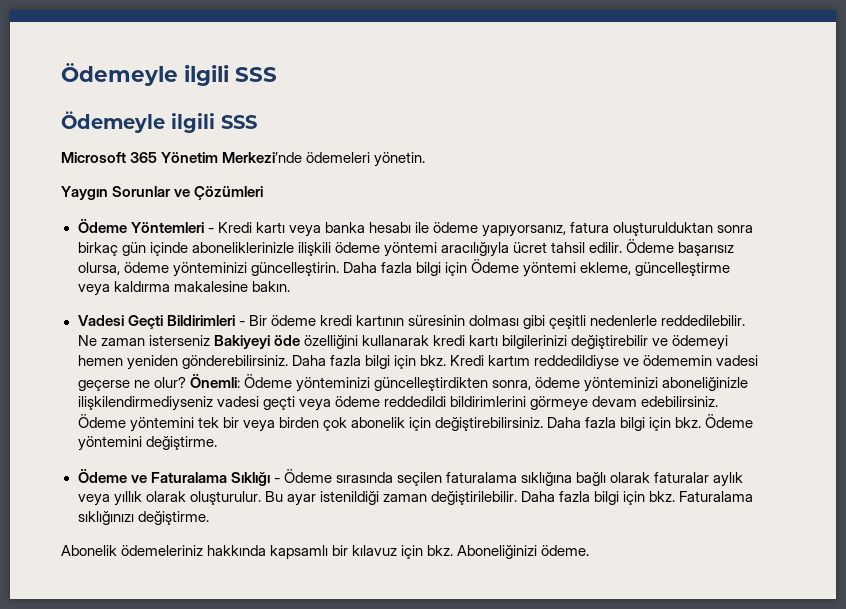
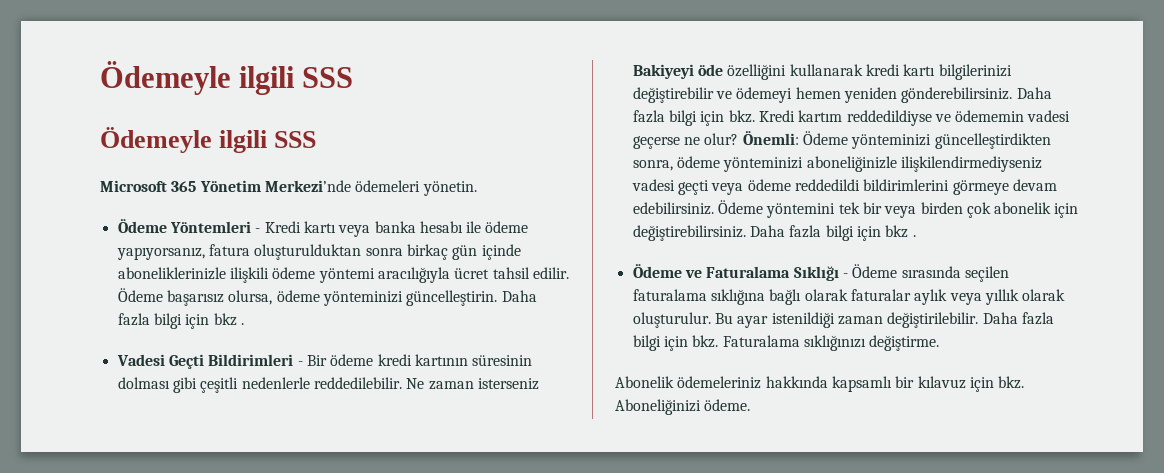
[61,186,264,200] // Yaygın Sorunlar ve Çözümleri -> (477, 188) none
[470,259,731,277] [77,281,290,296] Ödeme yöntemi ekleme, güncelleştirme veya kaldırma makalesine bakın. -> [213,313,244,326] bkz .
[675,414,754,428] [77,436,217,451] bkz. Ödeme yöntemini değiştirme. -> [885,225,916,238] bkz .

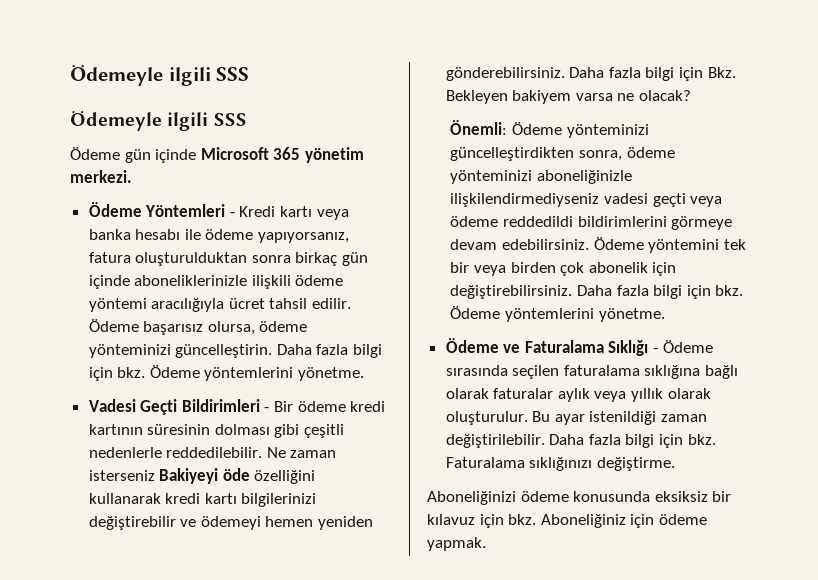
[100,180,477,196] Microsoft 365 Yönetim Merkezi’nde ödemeleri yönetin. -> [70,147,364,163] [70,170,132,183] Ödeme gün içinde Microsoft 365 yönetim merkezi.
[213,313,244,326] bkz . -> [117,365,365,381] bkz. Ödeme yöntemlerini yönetme.
[728,110,1071,126] [632,133,739,149] bkz. Kredi kartım reddedildiyse ve ödememin vadesi geçerse ne olur? -> [707,67,736,78] [445,90,692,104] Bkz. Bekleyen bakiyem varsa ne olacak? //
[885,225,916,238] bkz . -> [715,285,744,296] [450,306,665,322] bkz. Ödeme yöntemlerini yönetme.
[615,376,1025,392] [615,399,751,415] Abonelik ödemeleriniz hakkında kapsamlı bir kılavuz için bkz. Aboneliğinizi ödeme. -> [427,491,732,505] [427,514,707,528] [427,537,486,551] Aboneliğinizi ödeme konusunda eksiksiz bir kılavuz için bkz. Aboneliğiniz için ödeme yapmak.

